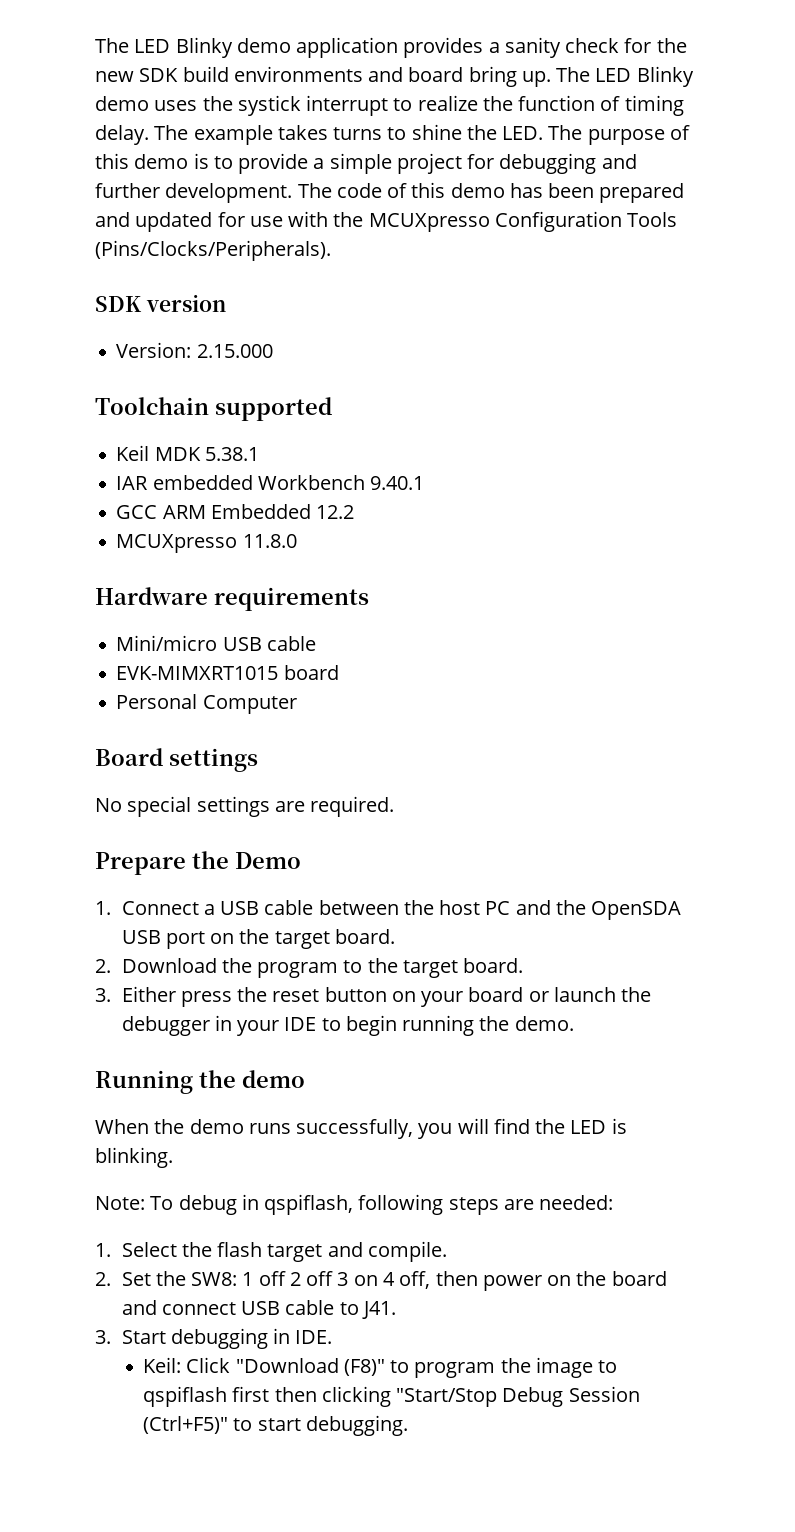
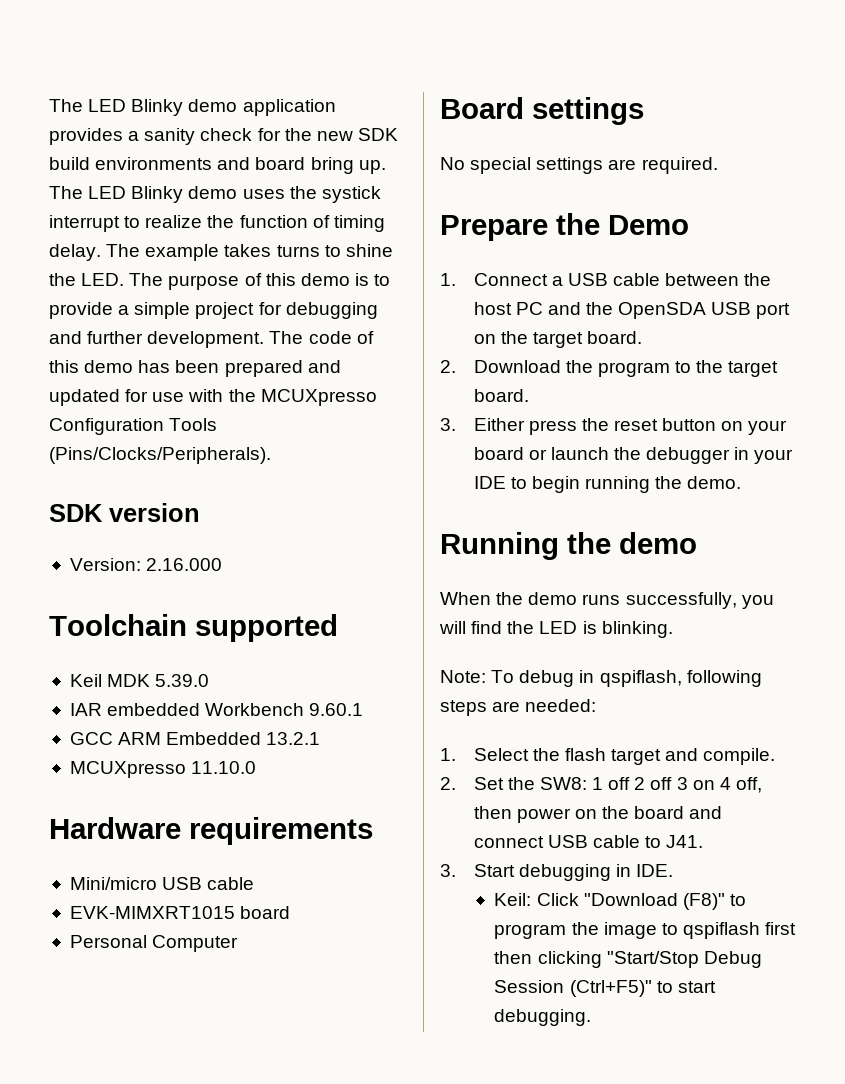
[196,344,273,358] 2.15.000 -> [146,558,223,571] 2.16.000
[204,447,259,461] 5.38.1 -> [155,674,210,687] 5.39.0
[370,476,425,490] 9.40.1 -> [309,703,364,716] 9.60.1
[316,505,355,519] [116,534,297,553] 12.2 // MCUXpresso 11.8.0 -> [266,732,321,745] [69,761,257,778] 13.2.1 // MCUXpresso 11.10.0

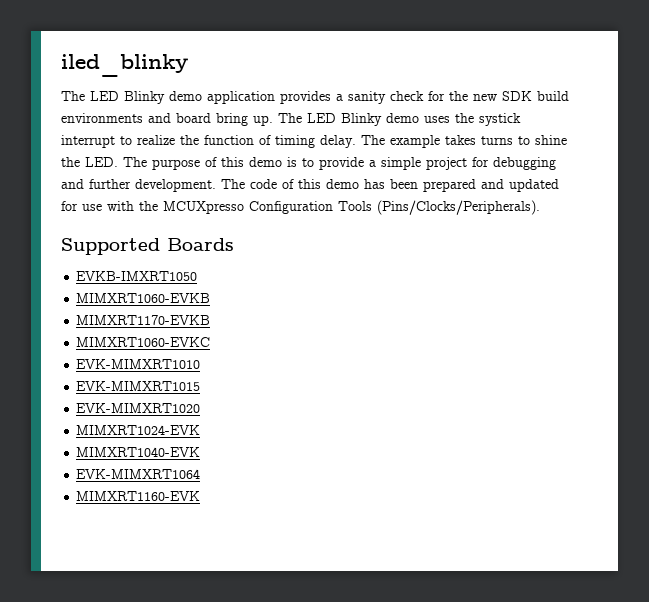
(49, 105) none -> [61,54,188,77] iled_blinky //
[49,503,200,522] [69,558,223,571] [49,614,338,642] [69,674,210,687] [69,703,364,716] [69,732,321,745] [69,761,257,778] [49,817,373,845] [69,877,255,890] [69,906,291,919] [69,935,239,952] [440,97,644,125] [440,157,718,174] [440,213,689,241] [440,273,772,286] [473,302,791,319] [473,331,642,348] [440,360,779,377] [473,389,529,402] [440,418,788,435] [473,447,794,464] [473,476,742,493] [440,532,697,560] [440,592,774,609] [439,621,673,638] [440,670,762,687] [440,699,597,716] [440,748,776,765] [440,777,762,793] [473,806,723,823] [473,835,704,848] [440,864,673,881] [494,893,747,910] [494,922,797,939] [494,951,762,968] [494,980,716,997] [494,1009,592,1026] SDK version // Version: 2.16.000 // Toolchain supported // Keil MDK 5.39.0 // IAR embedded Workbench 9.60.1 // GCC ARM Embedded 13.2.1 // MCUXpresso 11.10.0 // Hardware requirements // Mini/micro USB cable // EVK-MIMXRT1015 board // Personal Computer // Board settings // No special settings are required. // Prepare the Demo // 1. Connect a USB cable between the host PC and the OpenSDA USB port on the target board. // 2. Download the program to the target board. // 3. Either press the reset button on your board or launch the debugger in your IDE to begin running the demo. // Running the demo // When the demo runs successfully, you will find the LED is blinking. // Note: To debug in qspiflash, following steps are needed: // 1. Select the flash target and compile. // 2. Set the SW8: 1 off 2 off 3 on 4 off, then power on the board and connect USB cable to J41. // 3. Start debugging in IDE. // Keil: Click "Download (F8)" to program the image to qspiflash first then clicking "Start/Stop Debug Session (Ctrl+F5)" to start debugging. -> [61,238,234,255] [76,271,198,281] [76,293,211,303] [76,315,211,325] [76,337,211,347] [76,359,201,369] [76,381,201,391] [76,403,201,413] [76,425,201,435] [76,447,201,457] [76,469,201,479] [76,491,201,501] Supported Boards // EVKB-IMXRT1050 // MIMXRT1060-EVKB // MIMXRT1170-EVKB // MIMXRT1060-EVKC // EVK-MIMXRT1010 // EVK-MIMXRT1015 // EVK-MIMXRT1020 // MIMXRT1024-EVK // MIMXRT1040-EVK // EVK-MIMXRT1064 // MIMXRT1160-EVK

